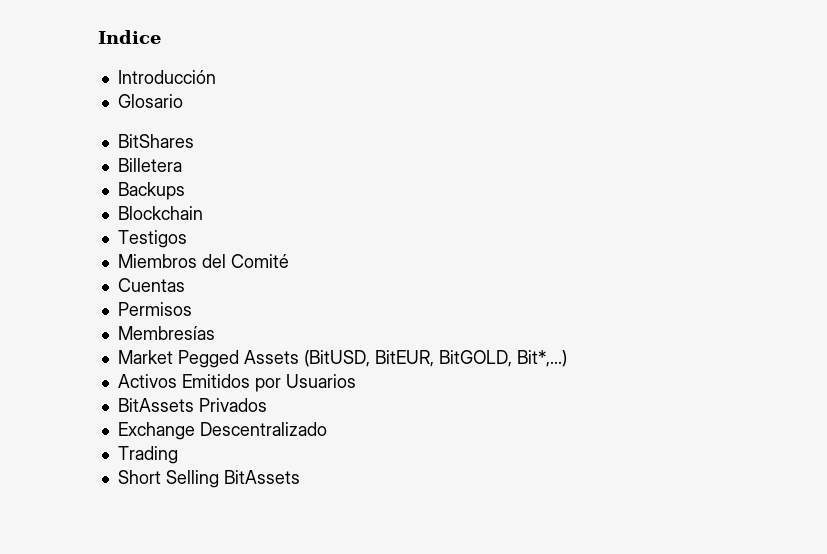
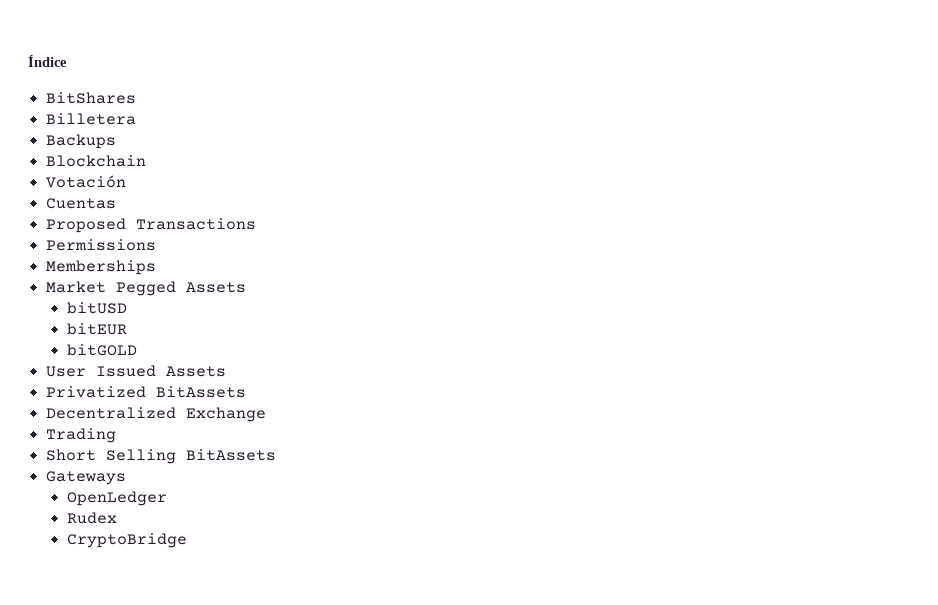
[98,30,161,44] [117,70,216,84] [117,94,183,108] Indice // Introducción // Glosario -> [28,55,67,67] Índice
[117,230,187,248] [117,254,289,268] [117,278,185,292] [117,302,192,316] [117,326,215,340] [117,350,567,368] [117,374,356,392] [117,398,267,412] Testigos // Miembros del Comité // Cuentas // Permisos // Membresías // Market Pegged Assets (BitUSD, BitEUR, BitGOLD, Bit*,...) // Activos Emitidos por Usuarios // BitAssets Privados // -> [46,175,127,188] [46,198,117,209] [46,218,257,233] [46,239,157,251] [46,260,157,275] [46,281,247,296] [67,302,128,314] [67,323,128,335] [67,344,138,356] [46,365,227,377] [46,386,247,398] [46,407,177,419] Votación // Cuentas // Proposed Transactions // Permissions // Memberships // Market Pegged Assets // bitUSD // bitEUR // bitGOLD // User Issued Assets // Privatized BitAssets // Decentralized
[199,422,327,436] Descentralizado -> (267, 414) none
(300, 477) none -> [46,471,127,485] [67,491,168,506] [67,512,118,524] [67,533,188,548] // Gateways // OpenLedger // Rudex // CryptoBridge

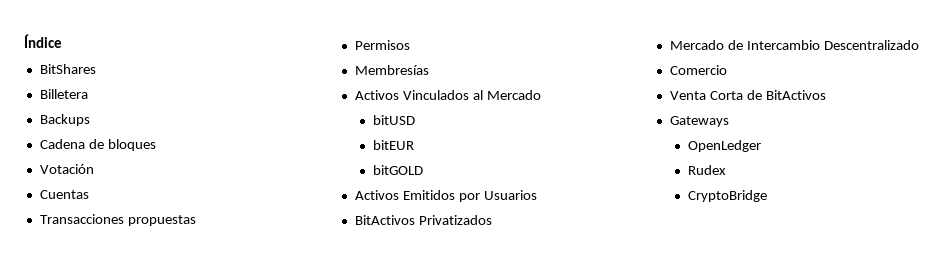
[46,155,147,167] Blockchain -> [39,139,156,151] Cadena de bloques
[46,218,257,233] [46,239,157,251] [46,260,157,275] [46,281,247,296] [67,302,128,314] [67,323,128,335] [67,344,138,356] [46,365,227,377] [46,386,247,398] [46,407,267,422] [46,428,117,443] [46,449,277,464] Proposed Transactions // Permissions // Memberships // Market Pegged Assets // bitUSD // bitEUR // bitGOLD // User Issued Assets // Privatized BitAssets // Decentralized Exchange // Trading // Short Selling BitAssets -> [39,214,196,226] [354,40,410,50] [354,65,429,75] [354,90,541,100] [372,115,415,125] [372,140,414,150] [372,165,423,175] [354,190,537,202] [354,215,492,225] [669,40,919,50] [669,65,727,75] [669,90,826,100] Transacciones propuestas // Permisos // Membresías // Activos Vinculados al Mercado // bitUSD // bitEUR // bitGOLD // Activos Emitidos por Usuarios // BitActivos Privatizados // Mercado de Intercambio Descentralizado // Comercio // Venta Corta de BitActivos

